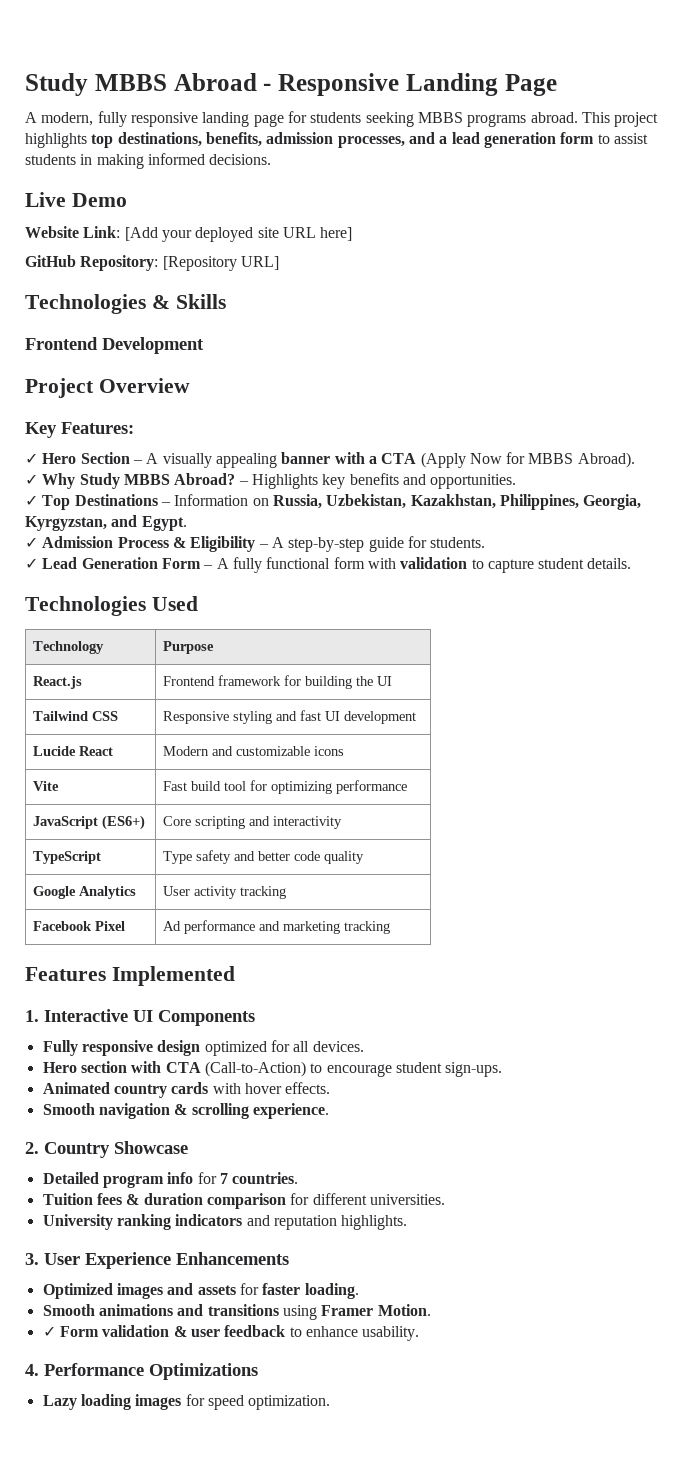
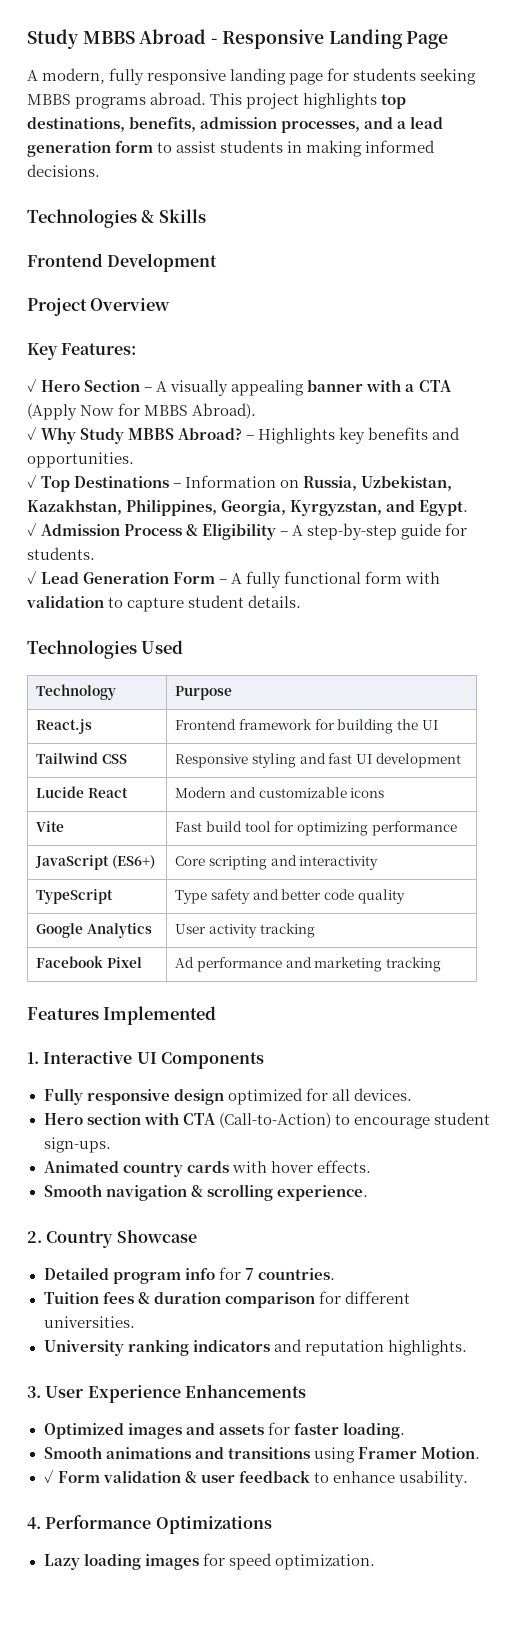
[25,192,127,207] [25,226,353,242] [25,255,279,271] // Live Demo // Website Link: [Add your deployed site URL here] // GitHub Repository: [Repository URL] -> (100, 170) none

